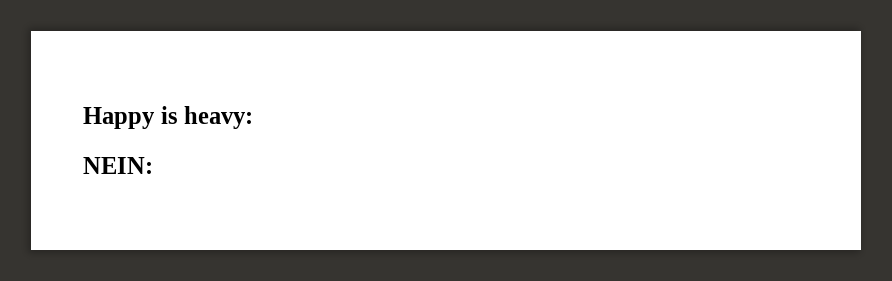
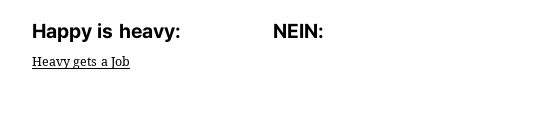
(254, 117) none -> [32,56,131,69] // Heavy gets a Job

